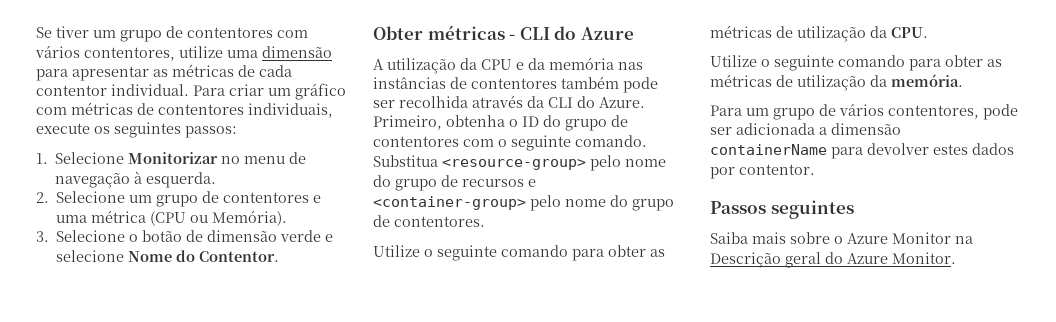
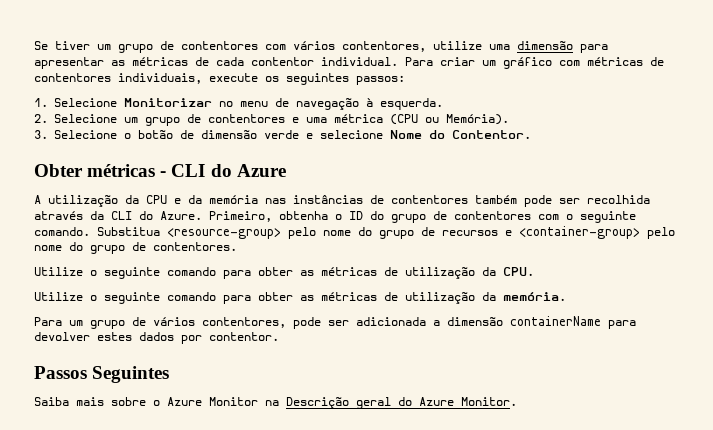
[770,200,854,219] seguintes -> [92,366,170,383] Seguintes

